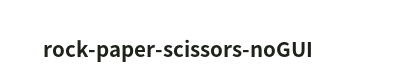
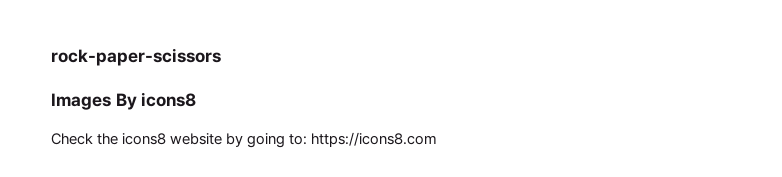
[43,39,313,62] rock-paper-scissors-noGUI -> [51,48,221,66] [51,92,197,110] [51,132,438,148] rock-paper-scissors // Images By icons8 // Check the icons8 website by going to: https://icons8.com

